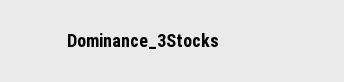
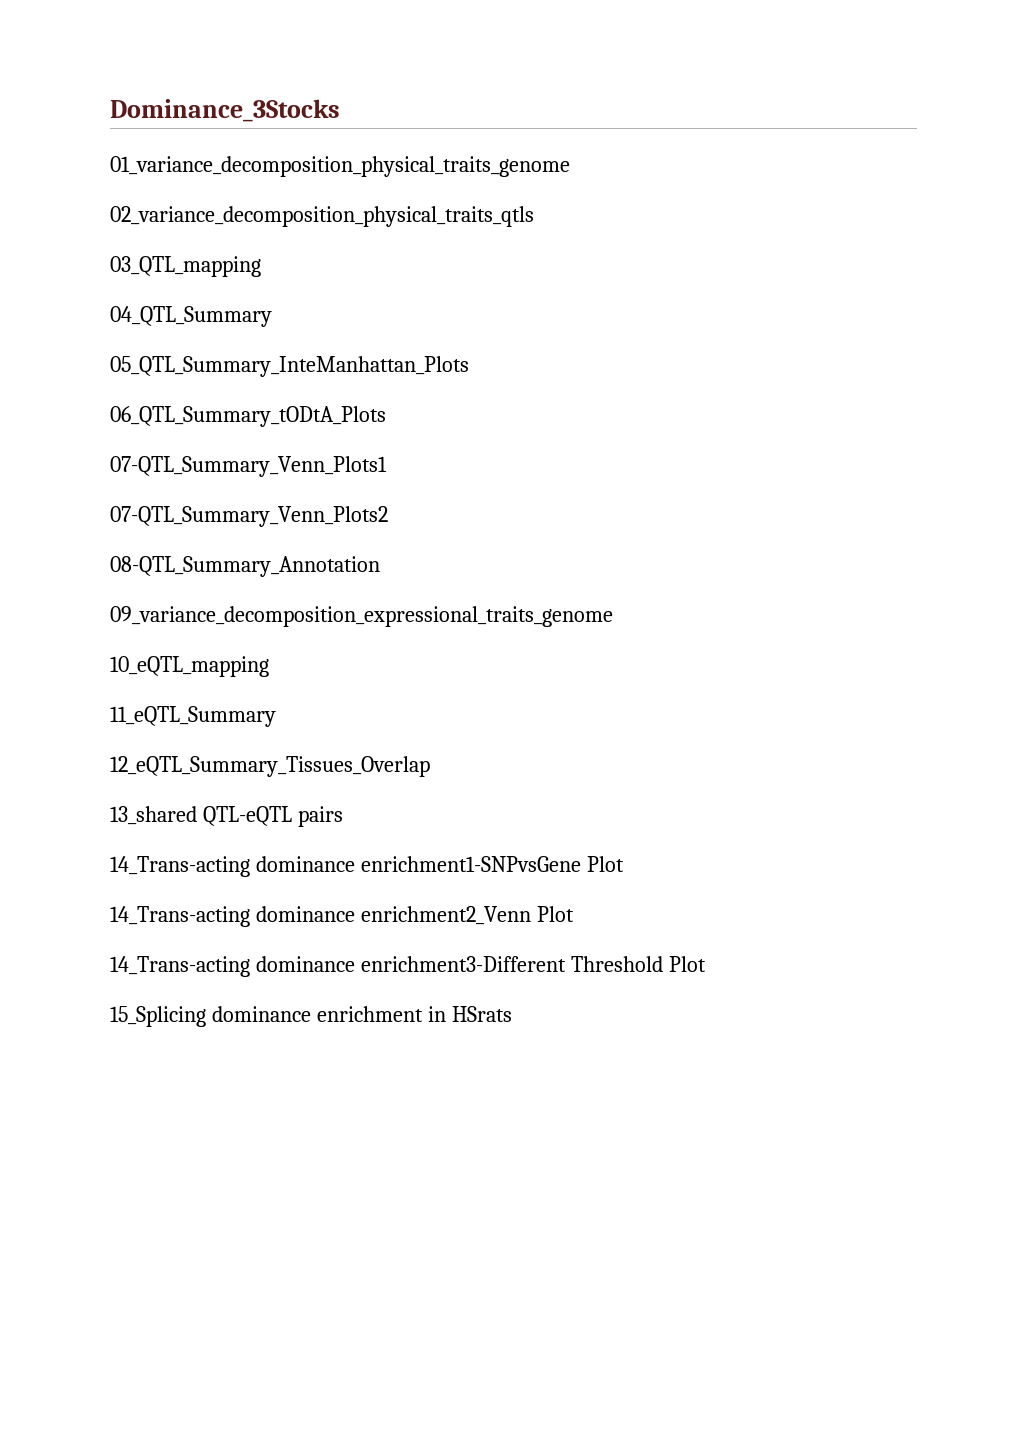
(219, 41) none -> [110,156,570,177] [110,206,534,227] [110,256,261,277] [110,306,272,327] [110,356,469,377] [110,406,386,427] [110,456,387,477] [110,506,388,527] [110,556,380,577] [110,606,613,627] [110,656,269,677] [110,706,276,727] [110,756,430,777] [110,806,343,827] [110,856,624,877] [110,906,574,927] [110,956,706,977] [110,1006,512,1027] // 01_variance_decomposition_physical_traits_genome // 02_variance_decomposition_physical_traits_qtls // 03_QTL_mapping // 04_QTL_Summary // 05_QTL_Summary_InteManhattan_Plots // 06_QTL_Summary_tODtA_Plots // 07-QTL_Summary_Venn_Plots1 // 07-QTL_Summary_Venn_Plots2 // 08-QTL_Summary_Annotation // 09_variance_decomposition_expressional_traits_genome // 10_eQTL_mapping // 11_eQTL_Summary // 12_eQTL_Summary_Tissues_Overlap // 13_shared QTL-eQTL pairs // 14_Trans-acting dominance enrichment1-SNPvsGene Plot // 14_Trans-acting dominance enrichment2_Venn Plot // 14_Trans-acting dominance enrichment3-Different Threshold Plot // 15_Splicing dominance enrichment in HSrats

